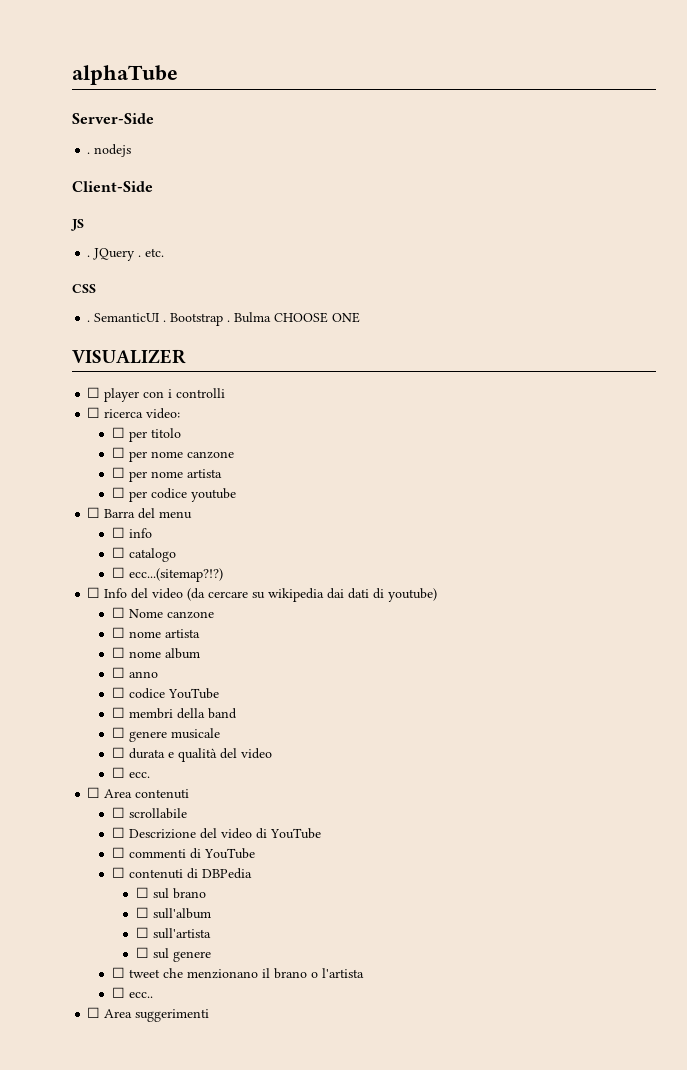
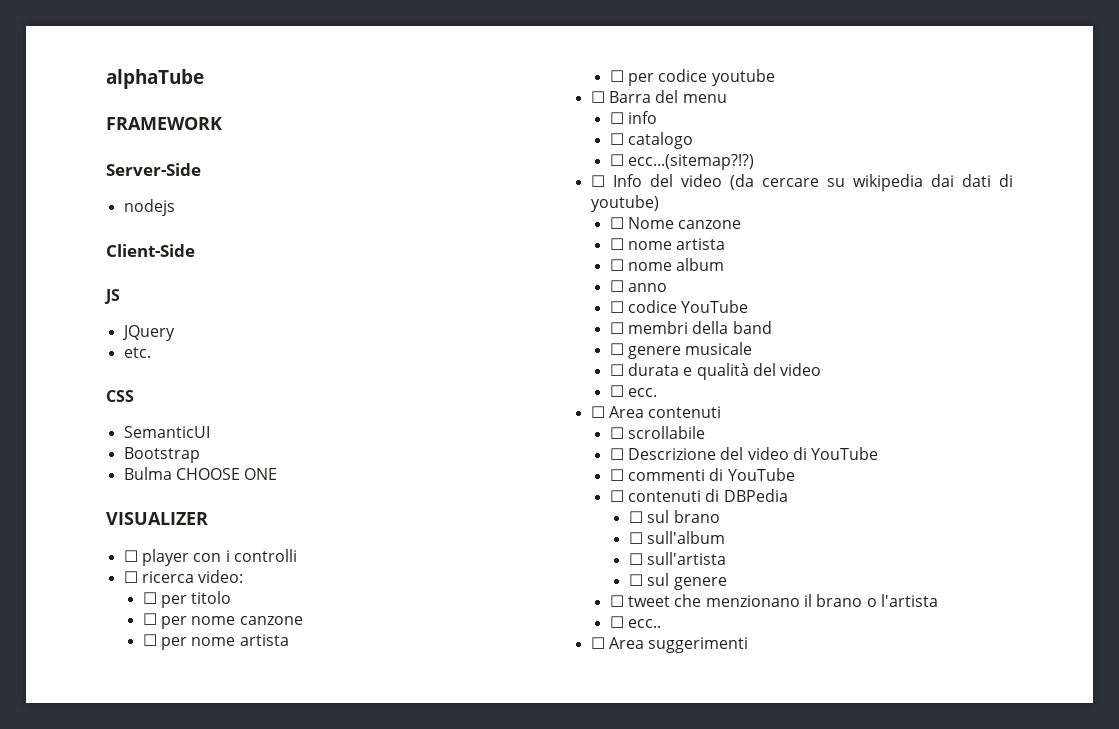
(178, 75) none -> [106,117,222,130] // FRAMEWORK
[87,152,91,154] . -> (201, 169) none
[87,255,91,257] . -> (120, 296) none
[138,255,142,257] . -> (175, 333) //
[87,320,91,322] . -> (134, 396) none
[163,320,167,322] . -> (210, 432) //
[227,320,231,322] . -> (200, 455) //

